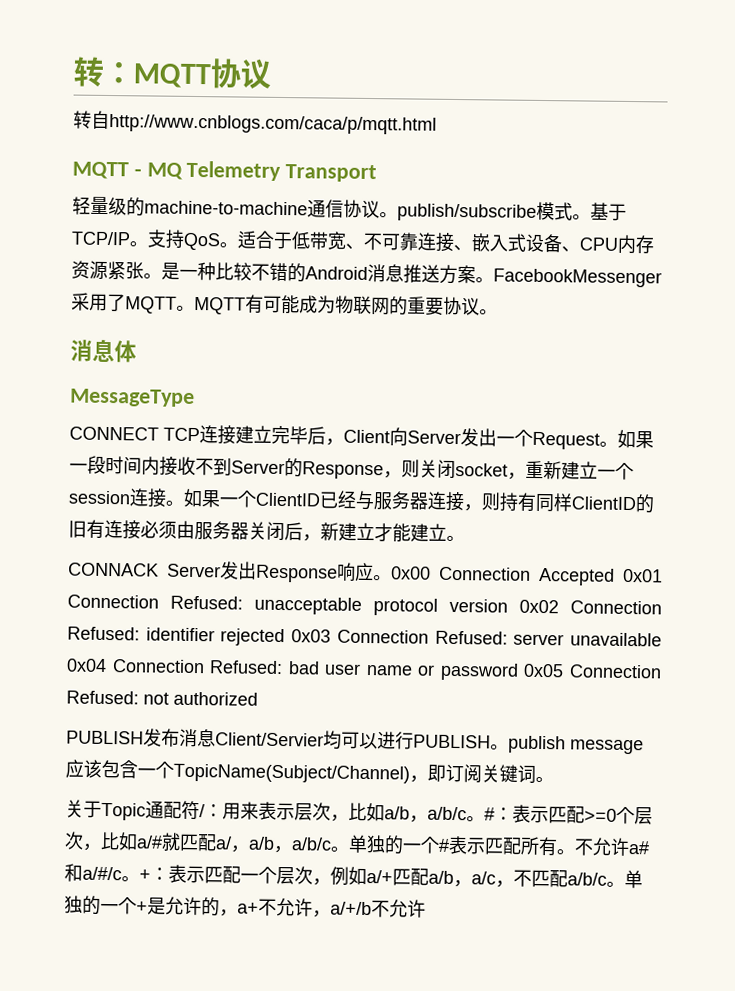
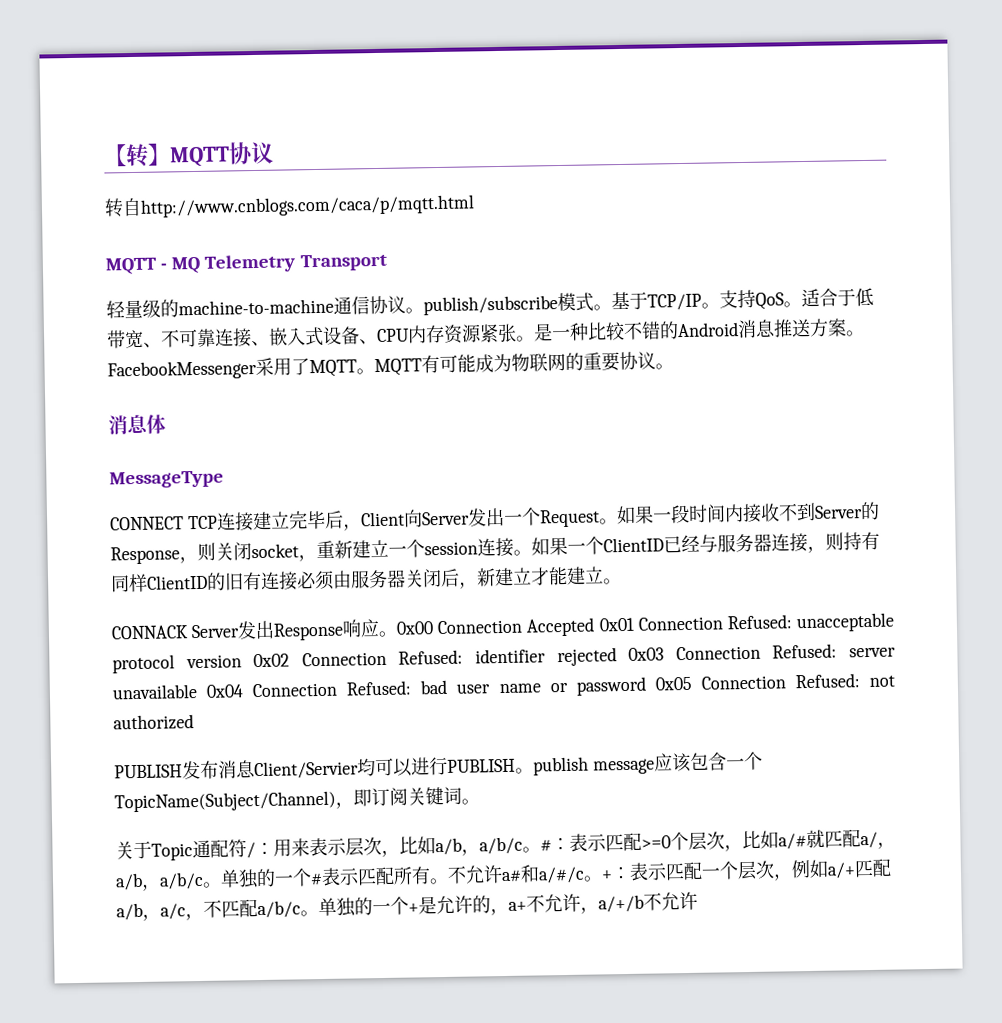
[73,56,134,87] 转： -> [103,143,171,168] 【转】

